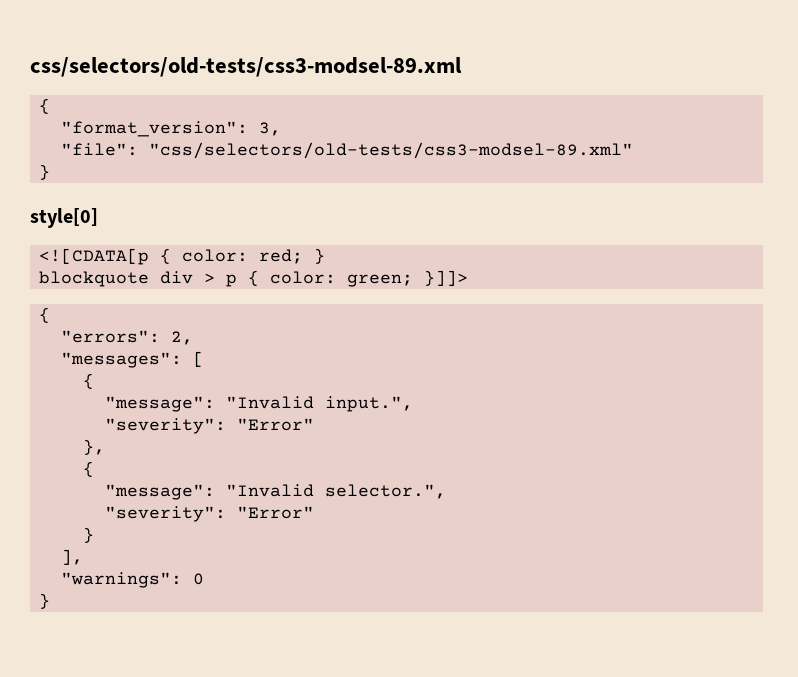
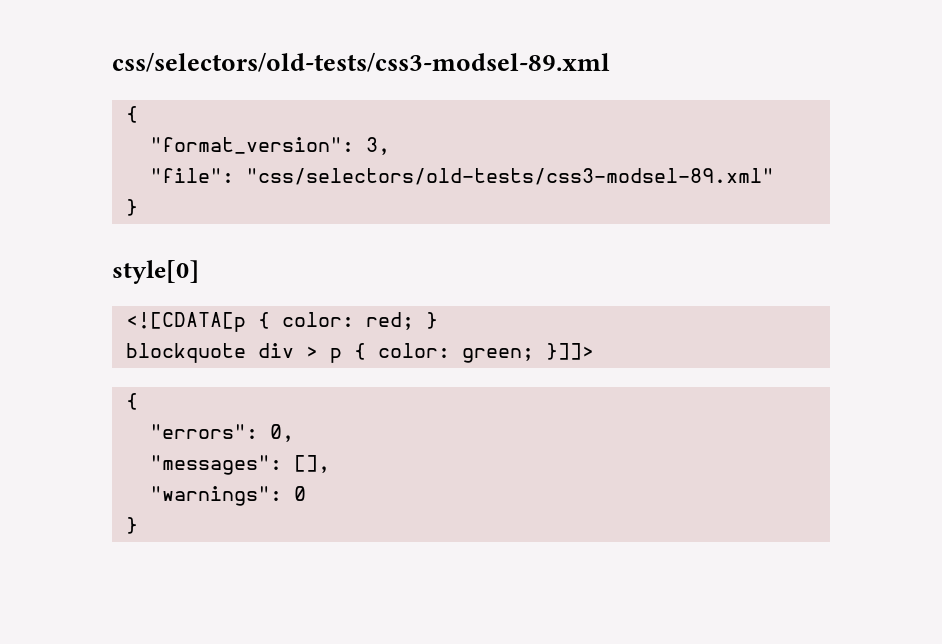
[170,331,193,345] 2, -> [269,424,294,442] 0,
[192,351,204,367] [82,373,94,389] [104,396,413,412] [104,418,314,434] [82,439,105,455] [82,461,94,477] [104,484,446,500] [104,506,314,522] [82,527,94,543] [60,549,83,565] [ // { // "message": "Invalid input.", // "severity": "Error" // }, // { // "message": "Invalid selector.", // "severity": "Error" // } // ], -> [293,455,330,473] [],

